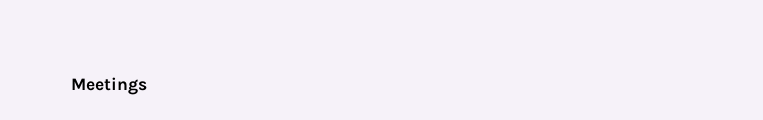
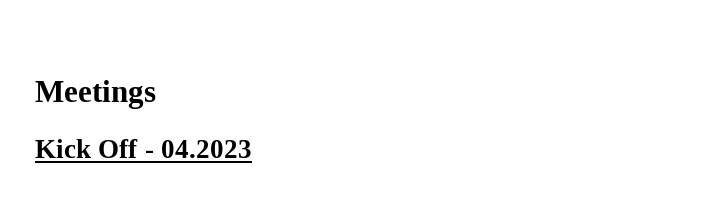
(147, 86) none -> [35,139,252,158] // Kick Off - 04.2023

